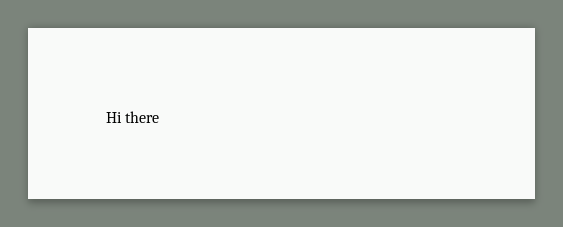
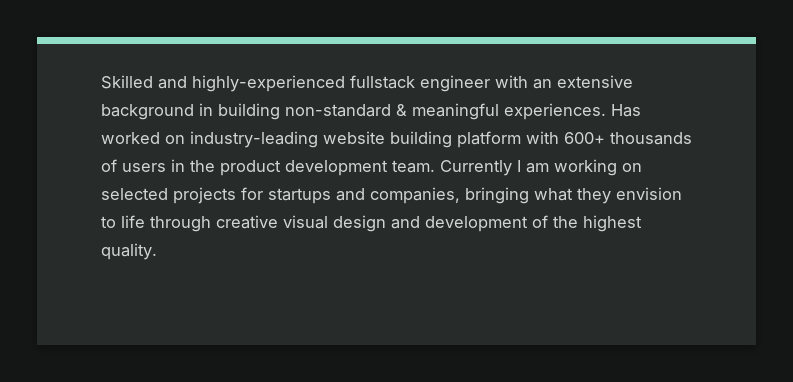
[106,111,160,123] Hi there -> [101,75,633,92] [101,103,641,120] [101,131,692,148] [101,159,642,176] [101,187,682,204] [101,215,642,232] [101,243,157,260] Skilled and highly-experienced fullstack engineer with an extensive background in building non-standard & meaningful experiences. Has worked on industry-leading website building platform with 600+ thousands of users in the product development team. Currently I am working on selected projects for startups and companies, bringing what they envision to life through creative visual design and development of the highest quality.

